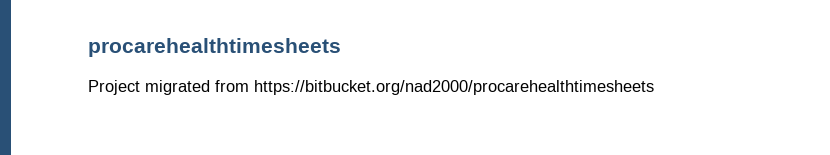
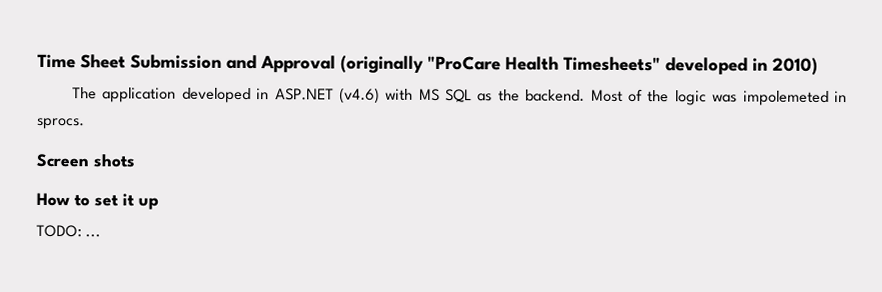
[88,38,341,57] [88,80,654,95] procarehealthtimesheets // Project migrated from https://bitbucket.org/nad2000/procarehealthtimesheets -> [37,53,818,75] [71,87,847,106] [37,117,85,130] [36,153,135,168] [36,192,159,210] [36,224,102,238] Time Sheet Submission and Approval (originally "ProCare Health Timesheets" developed in 2010) // The application developed in ASP.NET (v4.6) with MS SQL as the backend. Most of the logic was impolemeted in sprocs. // Screen shots // How to set it up // TODO: ...

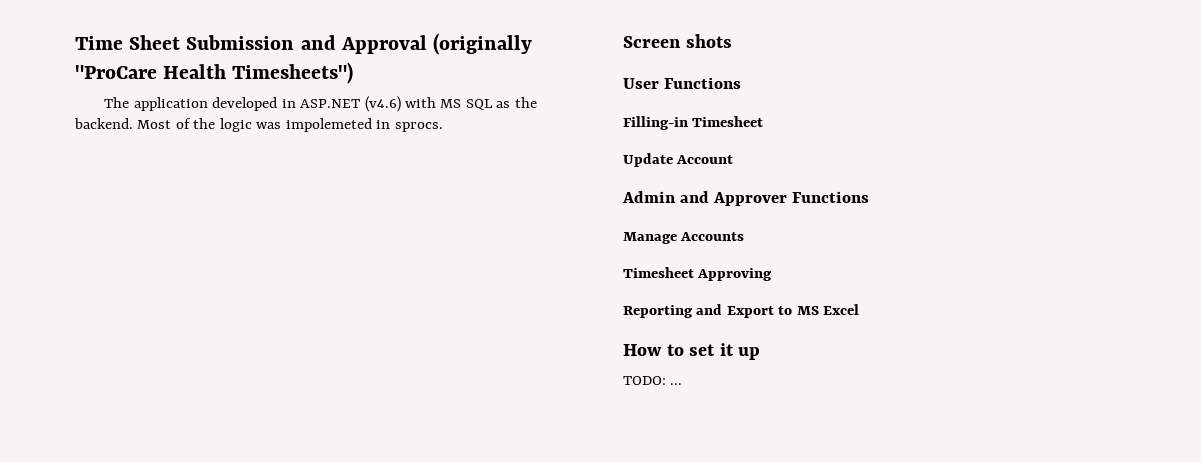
[563,56,818,75] Timesheets" developed in 2010) -> [232,62,354,84] Timesheets")
(135, 160) none -> [623,77,741,89] [623,116,764,130] [623,153,734,167] [622,191,869,206] [623,232,745,244] [623,267,773,281] [623,304,860,318] // User Functions // Filling-in Timesheet // Update Account // Admin and Approver Functions // Manage Accounts // Timesheet Approving // Reporting and Export to MS Excel

